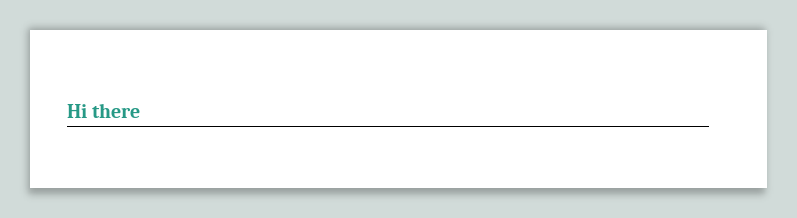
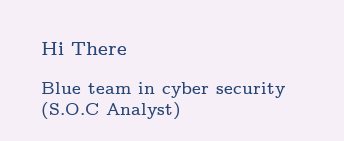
[92,103,141,118] there -> [71,42,127,55] [41,82,285,98] [41,102,181,120] There // Blue team in cyber security (S.O.C Analyst)

